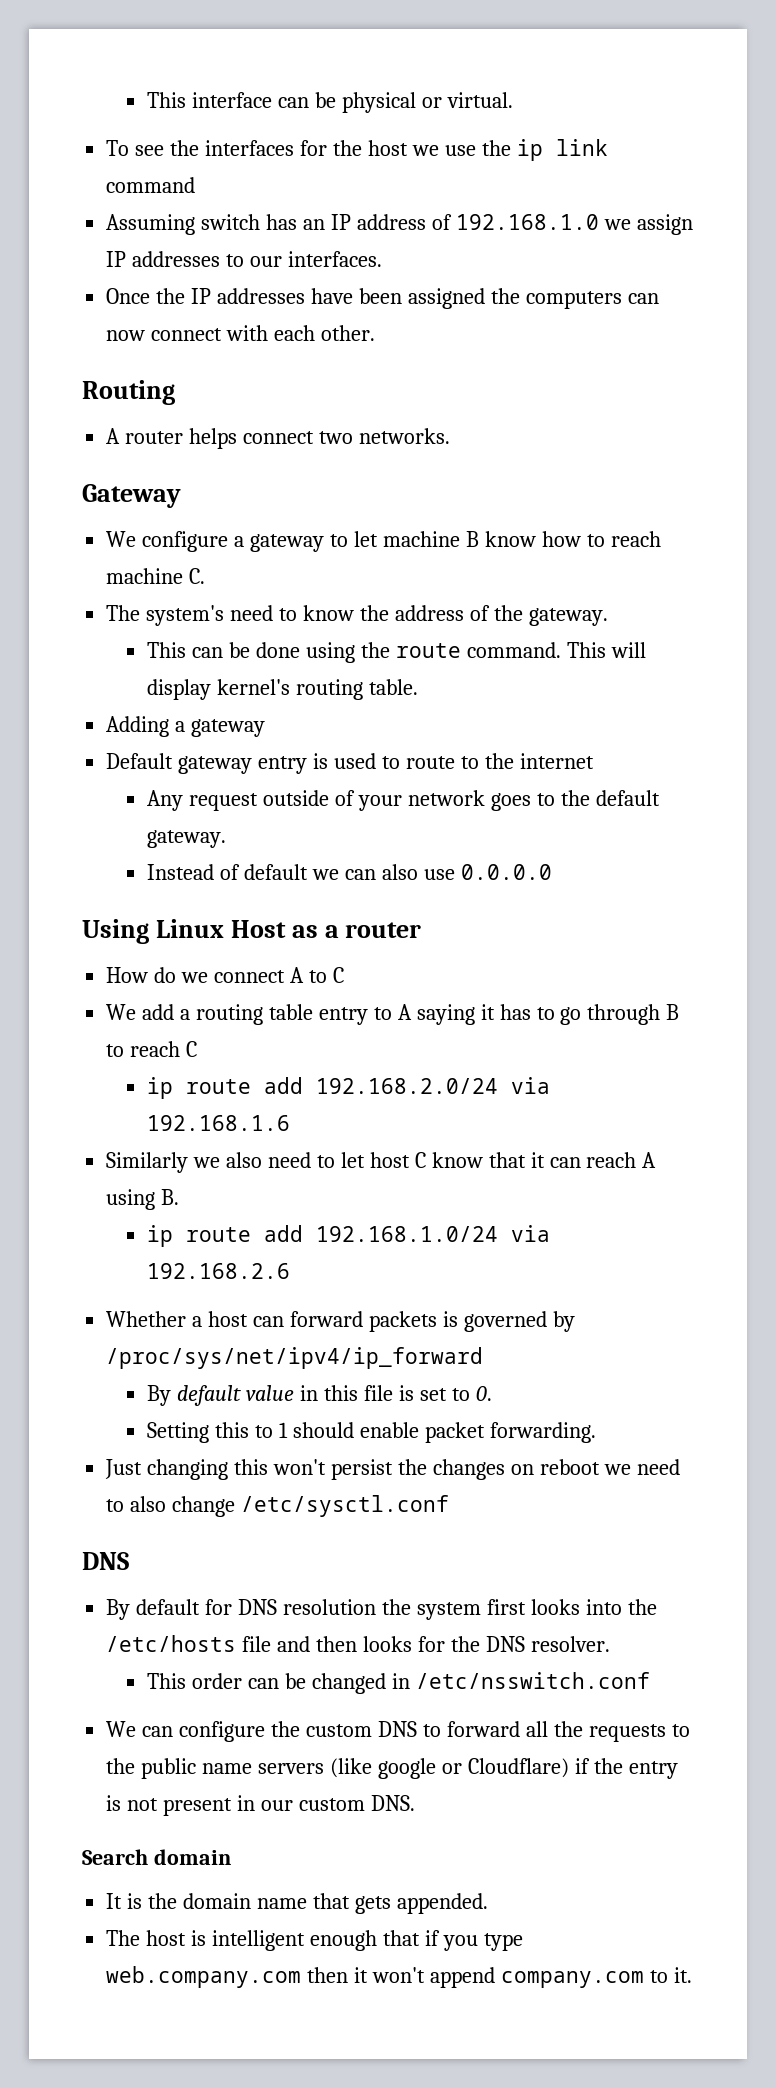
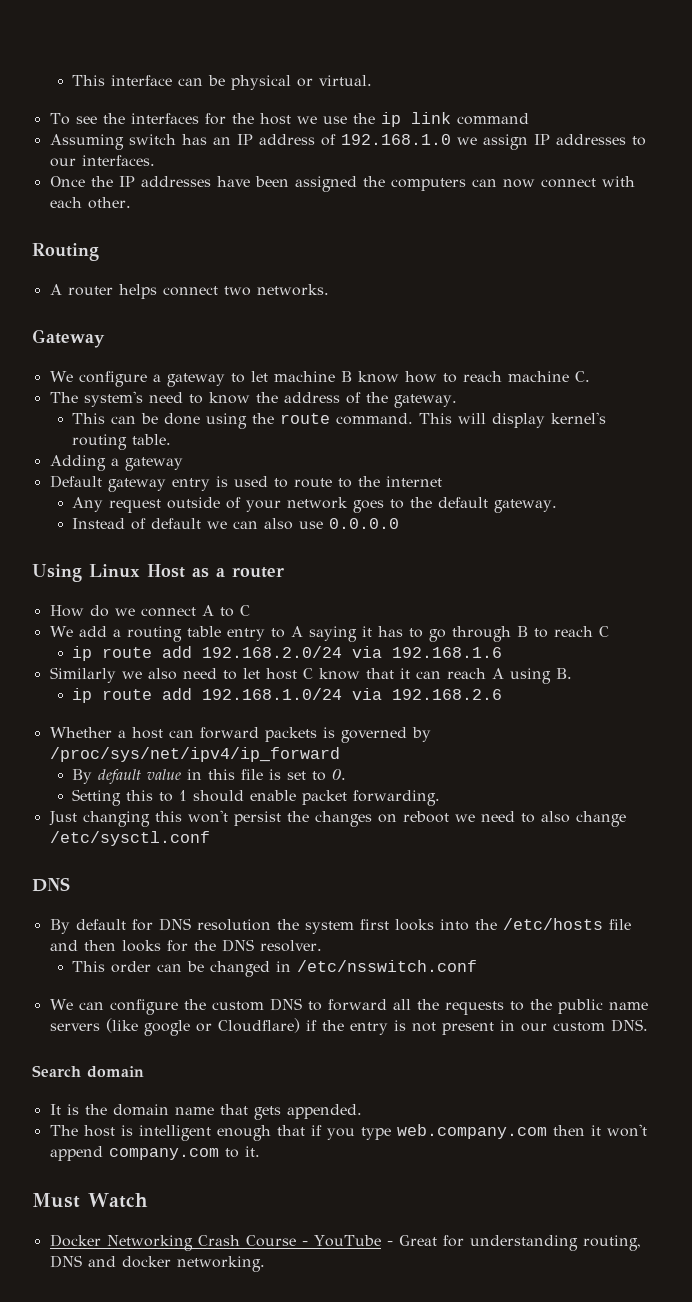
(692, 1975) none -> [32,1193,148,1208] [49,1234,641,1251] [49,1255,265,1272] // Must Watch // Docker Networking Crash Course - YouTube - Great for understanding routing, DNS and docker networking.

